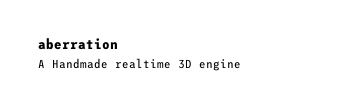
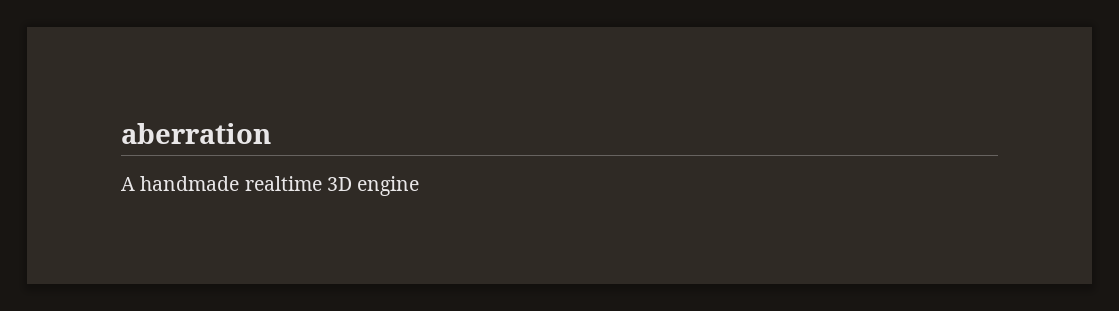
[52,58,108,69] Handmade -> [140,176,240,191] handmade

